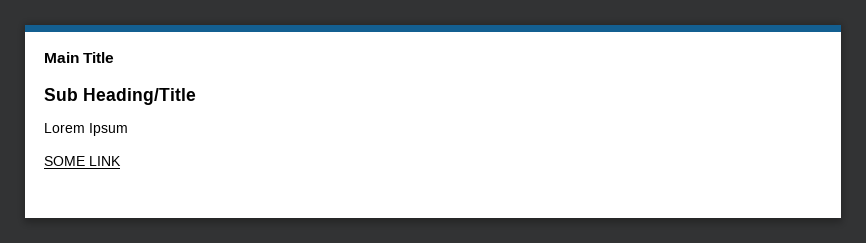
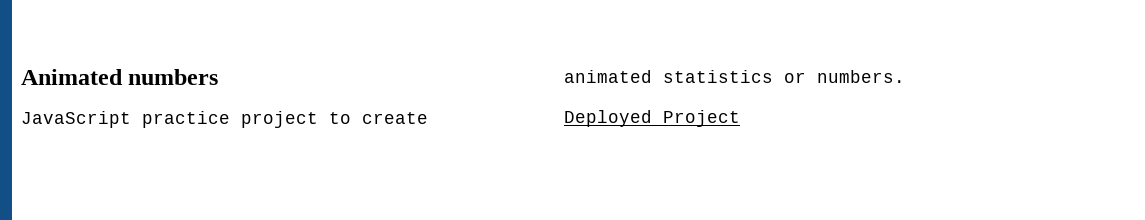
[44,52,115,63] [44,88,196,105] [44,123,128,136] [44,156,121,166] Main Title // Sub Heading/Title // Lorem Ipsum // SOME LINK -> [21,69,219,85] [21,111,428,128] [564,70,905,83] [564,110,740,127] Animated numbers // JavaScript practice project to create animated statistics or numbers. // Deployed Project

